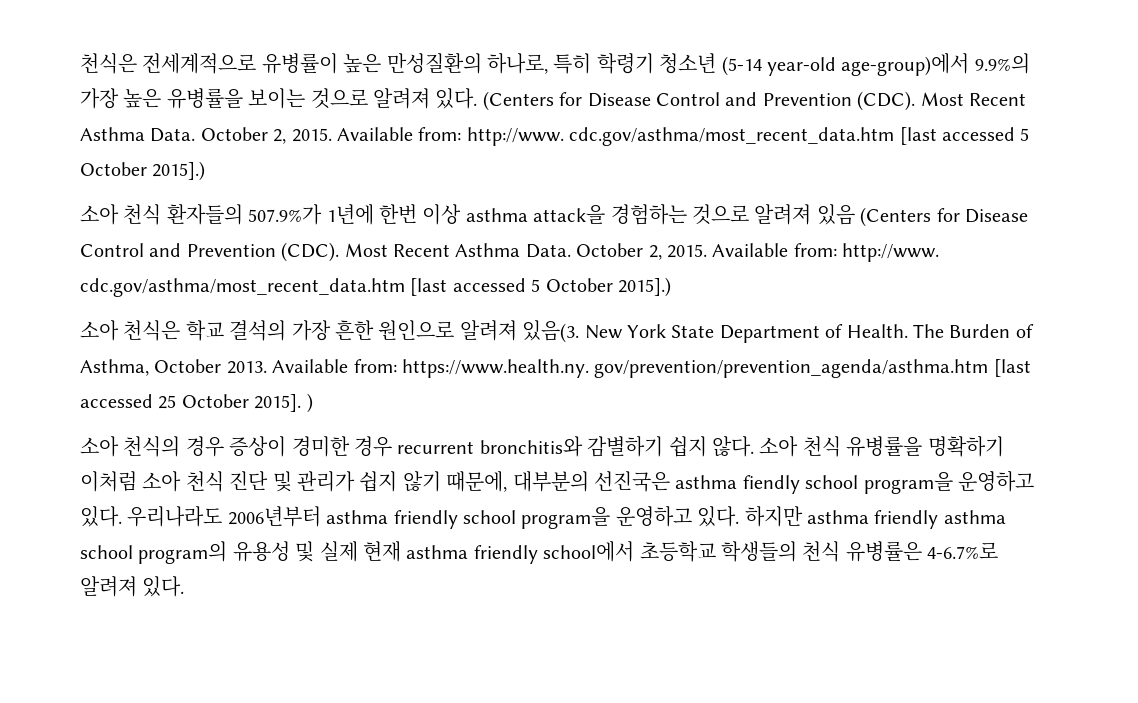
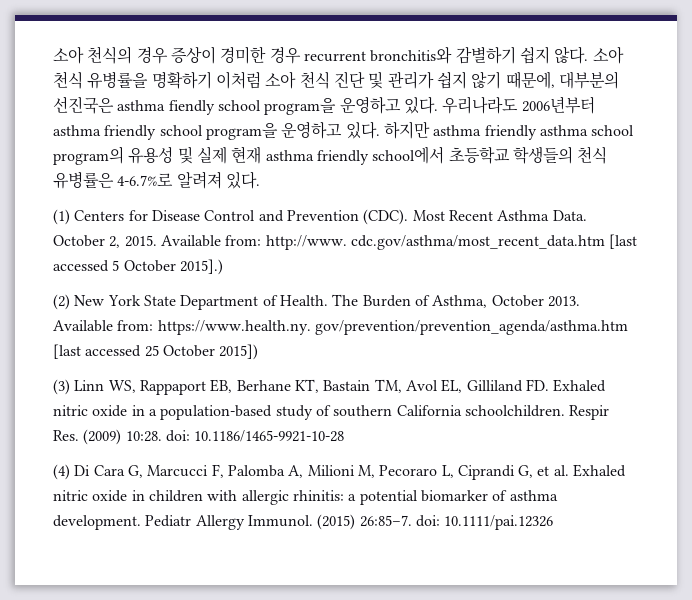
[80,53,1030,76] [80,88,1026,111] [80,127,1030,146] [80,161,206,181] [80,204,1028,227] [80,242,940,262] [80,277,671,297] [80,320,1034,343] [80,359,1031,378] [80,393,313,413] 천식은 전세계적으로 유병률이 높은 만성질환의 하나로, 특히 학령기 청소년 (5-14 year-old age-group)에서 9.9%의 가장 높은 유병률을 보이는 것으로 알려져 있다. (Centers for Disease Control and Prevention (CDC). Most Recent Asthma Data. October 2, 2015. Available from: http://www. cdc.gov/asthma/most_recent_data.htm [last accessed 5 October 2015].) // 소아 천식 환자들의 507.9%가 1년에 한번 이상 asthma attack을 경험하는 것으로 알려져 있음 (Centers for Disease Control and Prevention (CDC). Most Recent Asthma Data. October 2, 2015. Available from: http://www. cdc.gov/asthma/most_recent_data.htm [last accessed 5 October 2015].) // 소아 천식은 학교 결석의 가장 흔한 원인으로 알려져 있음(3. New York State Department of Health. The Burden of Asthma, October 2013. Available from: https://www.health.ny. gov/prevention/prevention_agenda/asthma.htm [last accessed 25 October 2015]. ) // -> (53, 55) none
(185, 586) none -> [53,209,587,225] [53,234,638,250] [53,259,223,275] [53,294,580,310] [53,320,628,335] [53,344,259,360] [53,379,607,395] [53,405,610,420] [53,429,345,445] [53,464,627,480] [53,490,558,505] [53,514,554,530] // (1) Centers for Disease Control and Prevention (CDC). Most Recent Asthma Data. October 2, 2015. Available from: http://www. cdc.gov/asthma/most_recent_data.htm [last accessed 5 October 2015].) // (2) New York State Department of Health. The Burden of Asthma, October 2013. Available from: https://www.health.ny. gov/prevention/prevention_agenda/asthma.htm [last accessed 25 October 2015]) // (3) Linn WS, Rappaport EB, Berhane KT, Bastain TM, Avol EL, Gilliland FD. Exhaled nitric oxide in a population-based study of southern California schoolchildren. Respir Res. (2009) 10:28. doi: 10.1186/1465-9921-10-28 // (4) Di Cara G, Marcucci F, Palomba A, Milioni M, Pecoraro L, Ciprandi G, et al. Exhaled nitric oxide in children with allergic rhinitis: a potential biomarker of asthma development. Pediatr Allergy Immunol. (2015) 26:85–7. doi: 10.1111/pai.12326

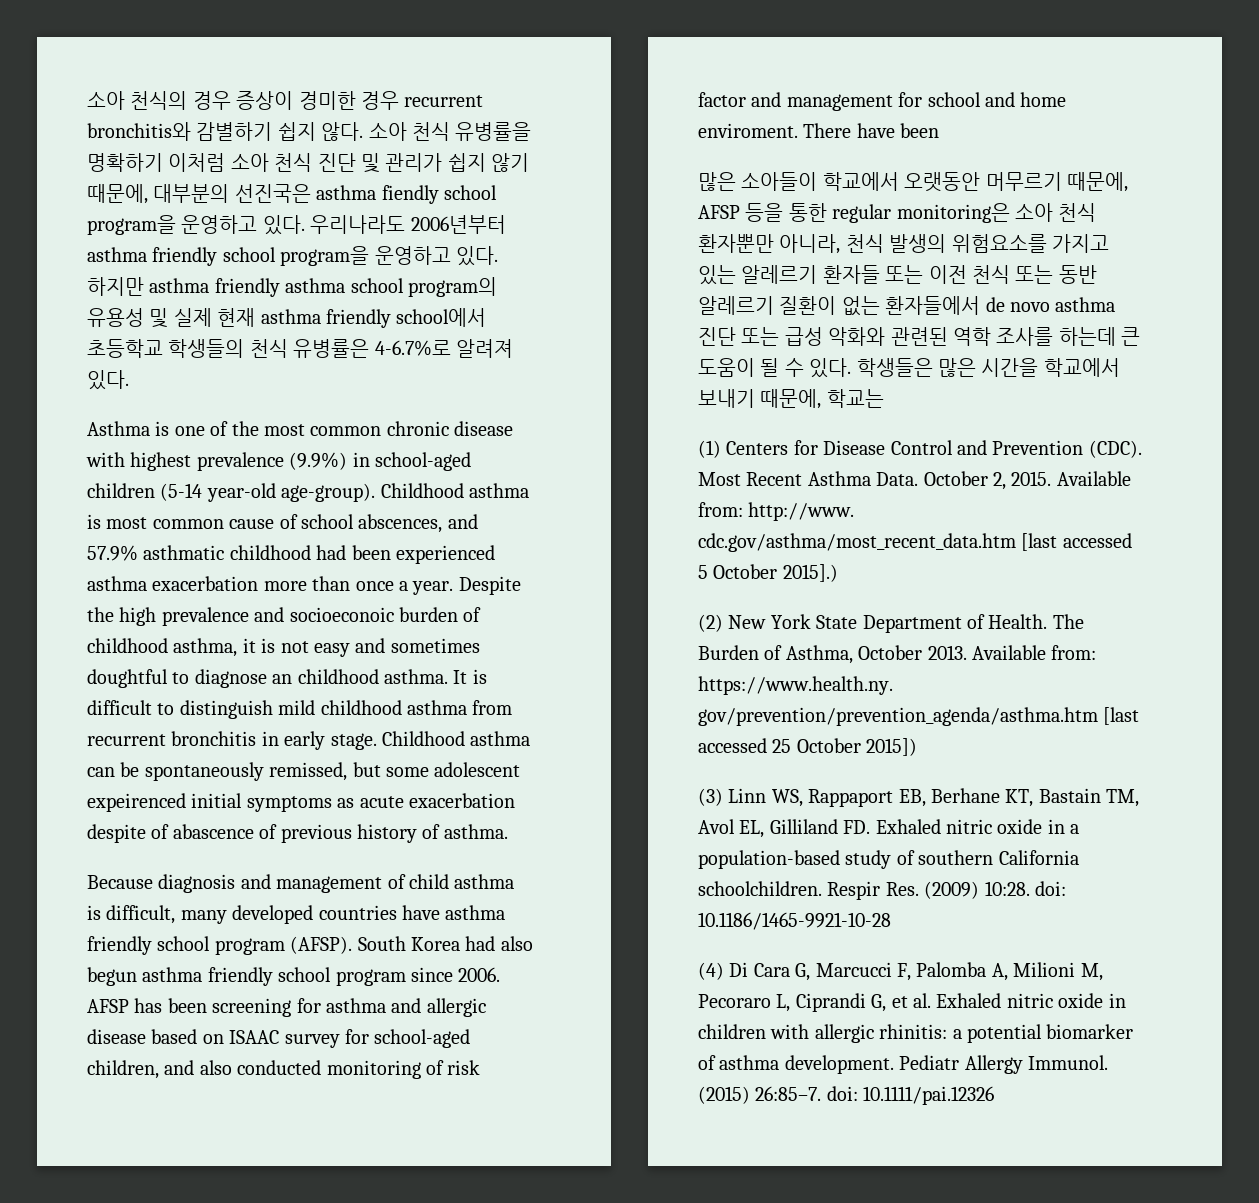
(260, 180) none -> [87,421,514,436] [86,452,471,471] [87,483,529,502] [87,514,478,533] [87,545,495,564] [87,576,521,595] [87,607,482,626] [87,638,480,657] [87,669,487,688] [87,700,513,719] [87,731,531,750] [87,762,521,781] [87,793,515,812] [87,824,508,843] [87,874,515,893] [87,905,506,924] [87,936,533,955] [87,967,501,986] [87,998,486,1017] [87,1029,471,1048] [87,1060,481,1079] [698,92,1067,111] [698,123,940,138] [698,172,1128,192] [698,203,1097,223] [698,234,1109,254] [698,265,1097,285] [698,296,1116,316] [698,327,1141,346] [698,358,1120,378] [698,389,884,409] // Asthma is one of the most common chronic disease with highest prevalence (9.9%) in school-aged children (5-14 year-old age-group). Childhood asthma is most common cause of school abscences, and 57.9% asthmatic childhood had been experienced asthma exacerbation more than once a year. Despite the high prevalence and socioeconoic burden of childhood asthma, it is not easy and sometimes doughtful to diagnose an childhood asthma. It is difficult to distinguish mild childhood asthma from recurrent bronchitis in early stage. Childhood asthma can be spontaneously remissed, but some adolescent expeirenced initial symptoms as acute exacerbation despite of abascence of previous history of asthma. // Because diagnosis and management of child asthma is difficult, many developed countries have asthma friendly school program (AFSP). South Korea had also begun asthma friendly school program since 2006. AFSP has been screening for asthma and allergic disease based on ISAAC survey for school-aged children, and also conducted monitoring of risk factor and management for school and home enviroment. There have been // 많은 소아들이 학교에서 오랫동안 머무르기 때문에, AFSP 등을 통한 regular monitoring은 소아 천식 환자뿐만 아니라, 천식 발생의 위험요소를 가지고 있는 알레르기 환자들 또는 이전 천식 또는 동반 알레르기 질환이 없는 환자들에서 de novo asthma 진단 또는 급성 악화와 관련된 역학 조사를 하는데 큰 도움이 될 수 있다. 학생들은 많은 시간을 학교에서 보내기 때문에, 학교는

